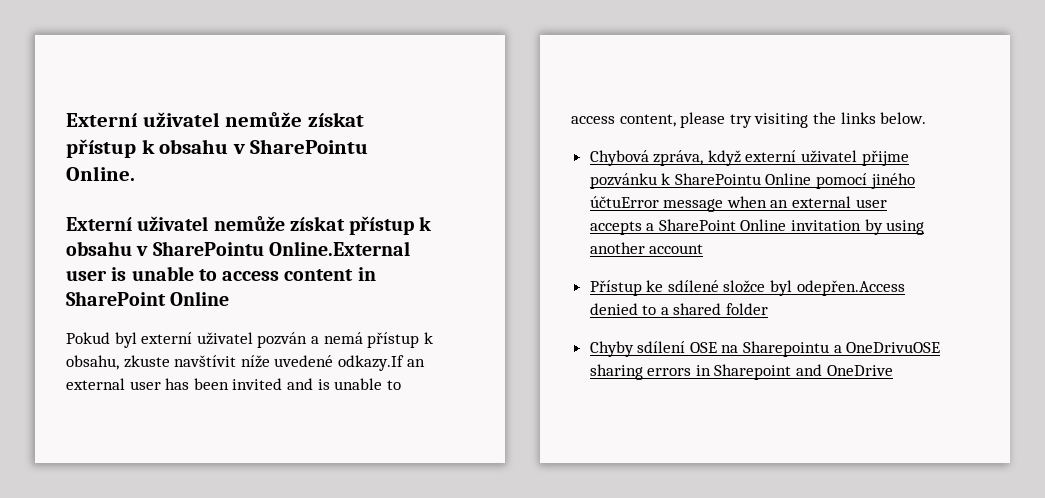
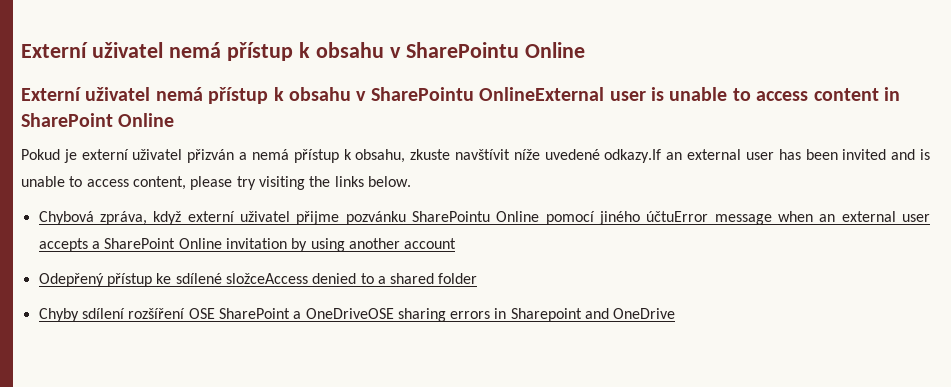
[66,112,364,127] [66,139,369,158] [66,166,135,181] [66,216,432,235] [66,241,410,256] Externí uživatel nemůže získat přístup k obsahu v SharePointu Online. // Externí uživatel nemůže získat přístup k obsahu v SharePointu Online.External -> [21,42,585,61] [21,87,605,104] Externí uživatel nemá přístup k obsahu v SharePointu Online // Externí uživatel nemá přístup k obsahu v SharePointu OnlineExternal
[114,332,308,348] byl externí uživatel pozván -> [63,149,235,163] je externí uživatel přizván
[661,173,671,185] k -> (406, 218) none
[589,280,905,296] Přístup ke sdílené složce byl odepřen.Access -> [38,273,308,287] Odepřený přístup ke sdílené složceAccess
[689,341,941,357] OSE na Sharepointu a OneDrivuOSE -> [128,308,394,319] rozšíření OSE SharePoint a OneDriveOSE

